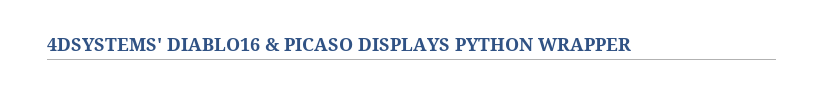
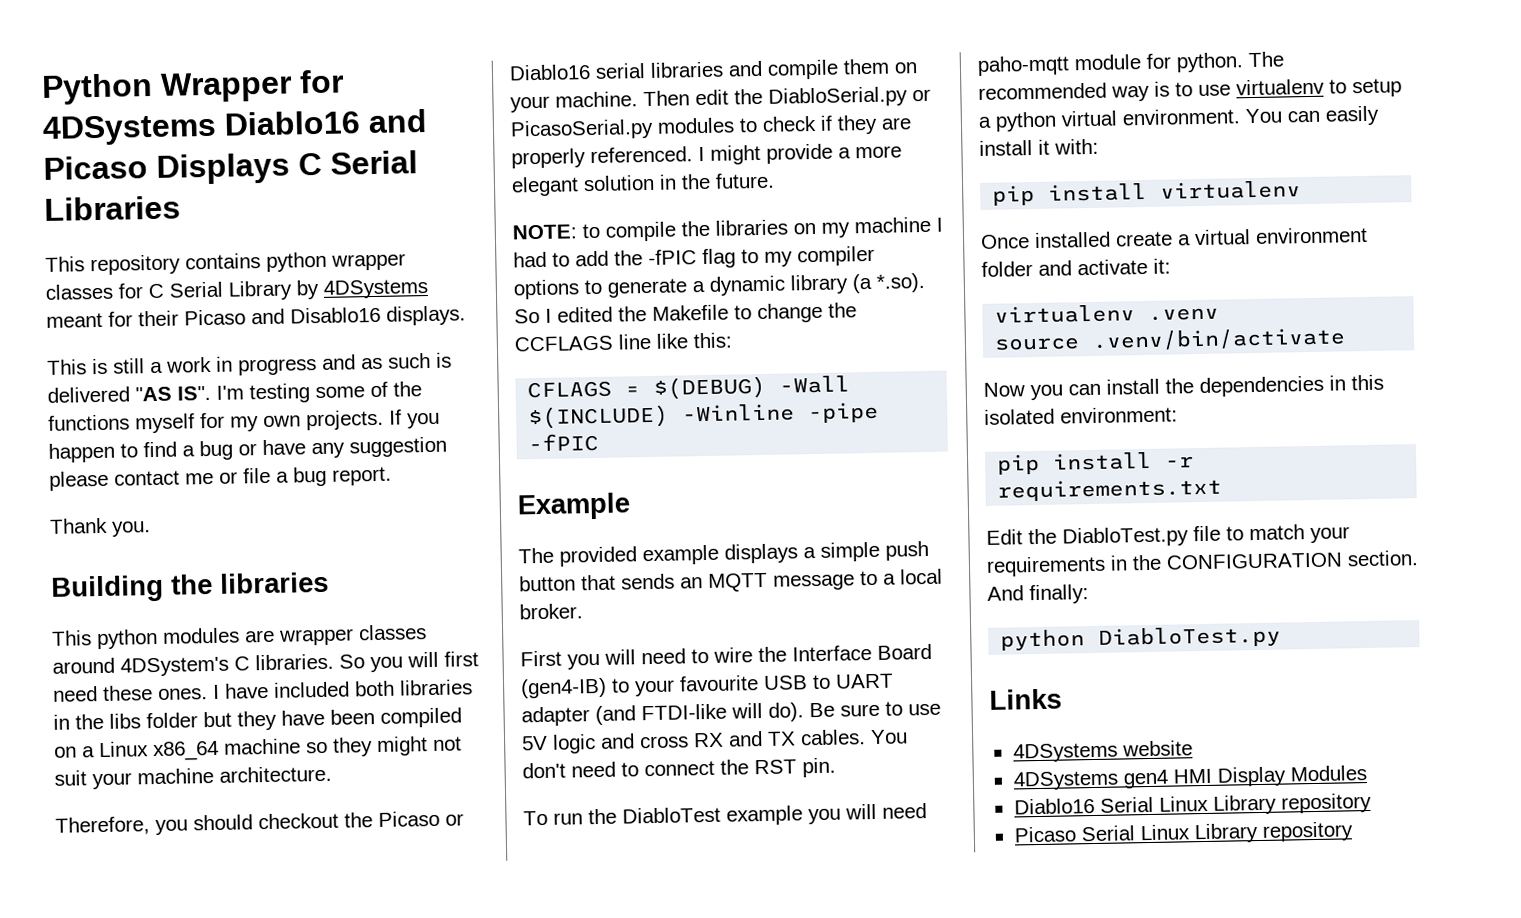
[47,38,631,51] 4DSYSTEMS' DIABLO16 & PICASO DISPLAYS PYTHON WRAPPER -> [41,69,344,105] [42,109,428,146] [43,150,418,185] [44,195,181,221] [45,251,406,276] [45,279,429,301] [46,305,466,328] [47,352,452,376] [47,381,422,404] [48,409,440,434] [48,436,447,463] [49,466,392,491] [49,517,151,537] [51,571,329,603] [52,624,427,650] [52,651,479,677] [53,679,473,702] [53,707,462,731] [54,736,462,762] [54,765,332,790] [55,810,464,836] [509,58,918,81] [510,86,931,113] [510,114,912,141] [511,143,902,169] [511,172,775,197] [512,216,943,242] [513,245,875,269] [513,272,925,300] [514,302,857,324] [514,332,732,352] [527,375,851,400] [528,401,880,430] [528,432,600,453] [517,492,631,521] [518,540,929,567] [519,568,943,592] [519,603,583,620] [520,643,932,670] [520,673,894,699] [521,701,941,727] [521,729,908,754] [522,757,836,779] [523,803,927,826] [977,51,1284,76] [978,78,1402,102] [978,105,1380,132] [979,138,1099,156] [992,180,1302,206] [980,226,1368,249] [981,258,1171,277] [994,304,1220,324] [994,327,1347,351] [983,374,1384,401] [984,406,1178,425] [996,451,1195,475] [997,477,1223,502] [986,524,1350,548] [986,550,1419,577] [987,584,1089,605] [1000,625,1282,651] [989,688,1062,710] [1012,740,1193,763] [1012,765,1367,791] [1013,792,1372,815] [1013,821,1354,844] Python Wrapper for 4DSystems Diablo16 and Picaso Displays C Serial Libraries // This repository contains python wrapper classes for C Serial Library by 4DSystems meant for their Picaso and Disablo16 displays. // This is still a work in progress and as such is delivered "AS IS". I'm testing some of the functions myself for my own projects. If you happen to find a bug or have any suggestion please contact me or file a bug report. // Thank you. // Building the libraries // This python modules are wrapper classes around 4DSystem's C libraries. So you will first need these ones. I have included both libraries in the libs folder but they have been compiled on a Linux x86_64 machine so they might not suit your machine architecture. // Therefore, you should checkout the Picaso or Diablo16 serial libraries and compile them on your machine. Then edit the DiabloSerial.py or PicasoSerial.py modules to check if they are properly referenced. I might provide a more elegant solution in the future. // NOTE: to compile the libraries on my machine I had to add the -fPIC flag to my compiler options to generate a dynamic library (a *.so). So I edited the Makefile to change the CCFLAGS line like this: // CFLAGS = $(DEBUG) -Wall $(INCLUDE) -Winline -pipe -fPIC // Example // The provided example displays a simple push button that sends an MQTT message to a local broker. // First you will need to wire the Interface Board (gen4-IB) to your favourite USB to UART adapter (and FTDI-like will do). Be sure to use 5V logic and cross RX and TX cables. You don't need to connect the RST pin. // To run the DiabloTest example you will need paho-mqtt module for python. The recommended way is to use virtualenv to setup a python virtual environment. You can easily install it with: // pip install virtualenv // Once installed create a virtual environment folder and activate it: // virtualenv .venv // source .venv/bin/activate // Now you can install the dependencies in this isolated environment: // pip install -r requirements.txt // Edit the DiabloTest.py file to match your requirements in the CONFIGURATION section. And finally: // python DiabloTest.py // Links // 4DSystems website // 4DSystems gen4 HMI Display Modules // Diablo16 Serial Linux Library repository // Picaso Serial Linux Library repository

